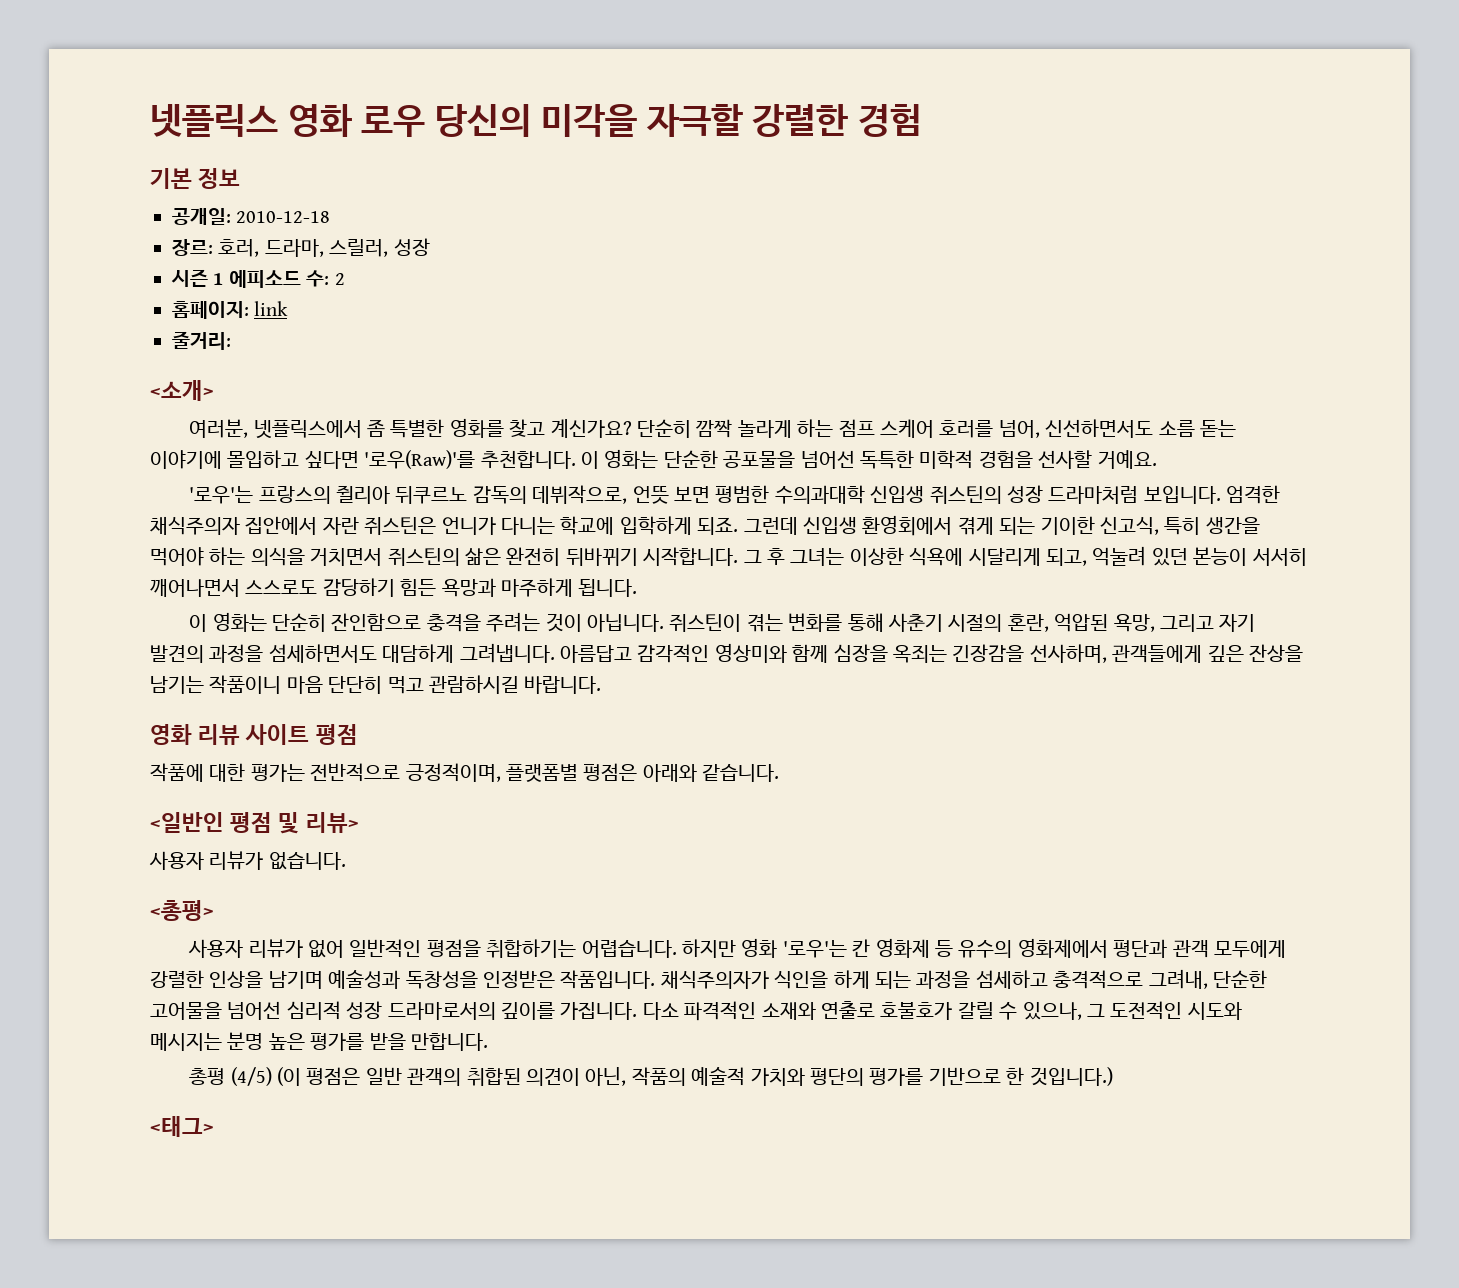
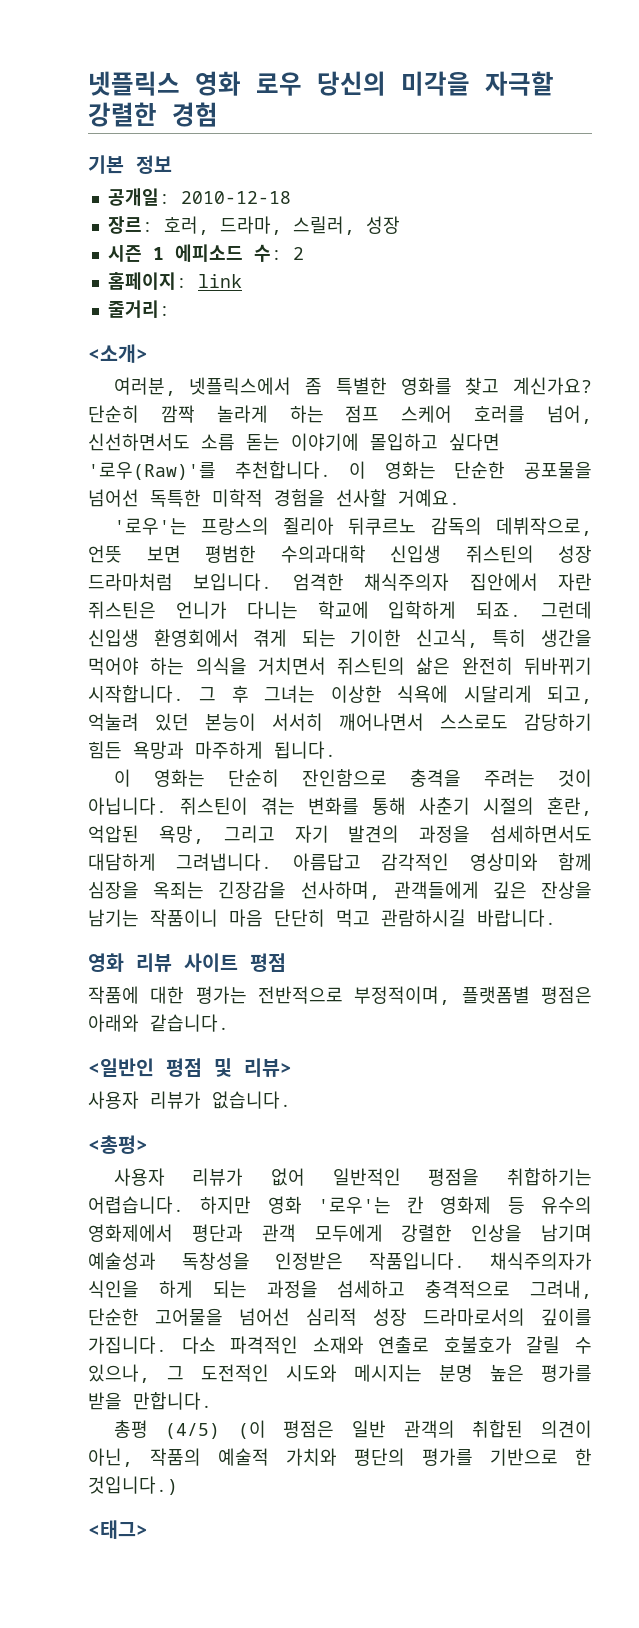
[405,763,501,782] 긍정적이며, -> [354,986,451,1005] 부정적이며,

